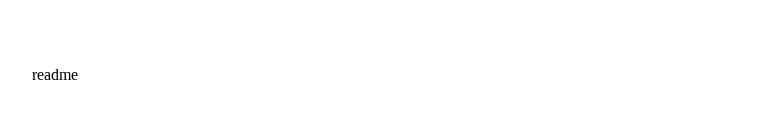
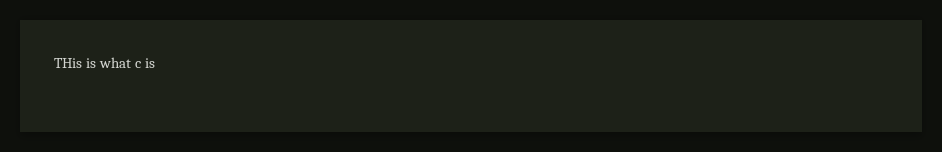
[32,69,78,80] readme -> [54,57,155,68] THis is what c is

